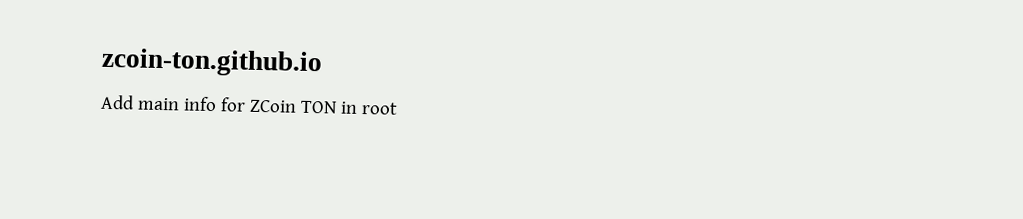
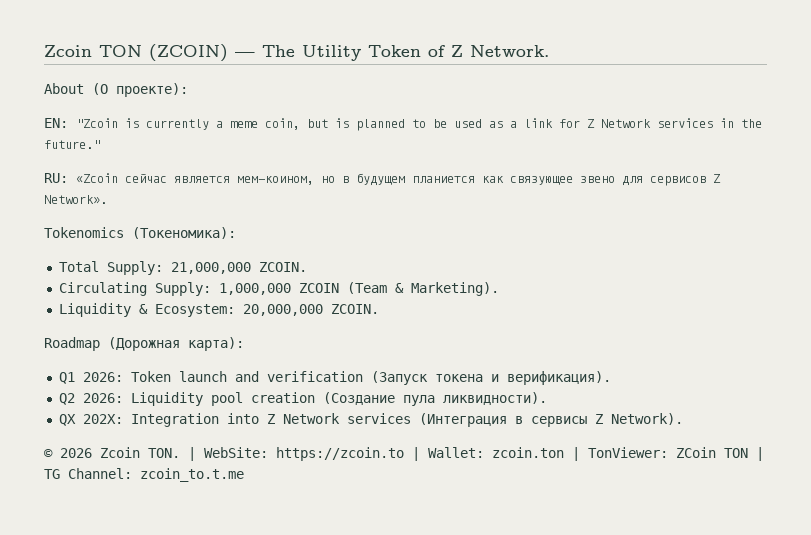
[101,47,323,78] [100,94,398,115] zcoin-ton.github.io // Add main info for ZCoin TON in root -> [44,44,549,62] [44,83,188,97] [44,118,762,131] [44,140,100,149] [44,173,721,186] [44,195,107,204] [44,227,236,239] [58,261,307,275] [58,282,499,296] [58,303,379,317] [44,337,244,351] [58,371,611,385] [58,392,547,406] [58,413,683,427] [44,447,764,461] [44,468,244,482] Zcoin TON (ZCOIN) — The Utility Token of Z Network. // About (О проекте): // EN: "Zcoin is currently a meme coin, but is planned to be used as a link for Z Network services in the future." // RU: «Zcoin сейчас является мем-коином, но в будущем планиется как связующее звено для сервисов Z Network». // Tokenomics (Токеномика): // Total Supply: 21,000,000 ZCOIN. // Circulating Supply: 1,000,000 ZCOIN (Team & Marketing). // Liquidity & Ecosystem: 20,000,000 ZCOIN. // Roadmap (Дорожная карта): // Q1 2026: Token launch and verification (Запуск токена и верификация). // Q2 2026: Liquidity pool creation (Создание пула ликвидности). // QX 202X: Integration into Z Network services (Интеграция в сервисы Z Network). // © 2026 Zcoin TON. | WebSite: https://zcoin.to | Wallet: zcoin.ton | TonViewer: ZCoin TON | TG Channel: zcoin_to.t.me

